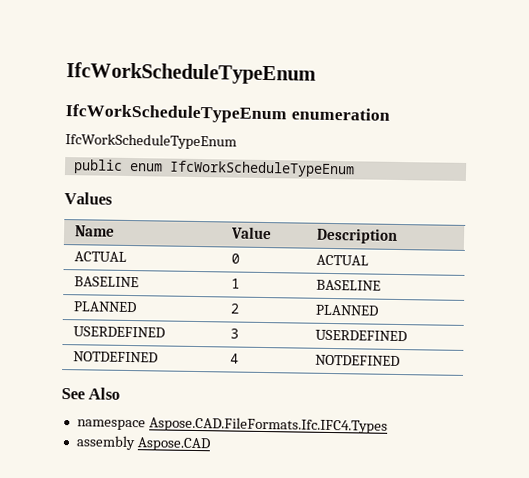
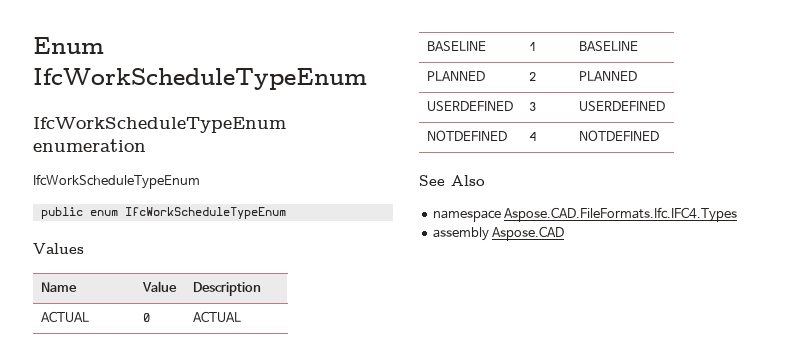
(66, 73) none -> [33,37,104,54] Enum

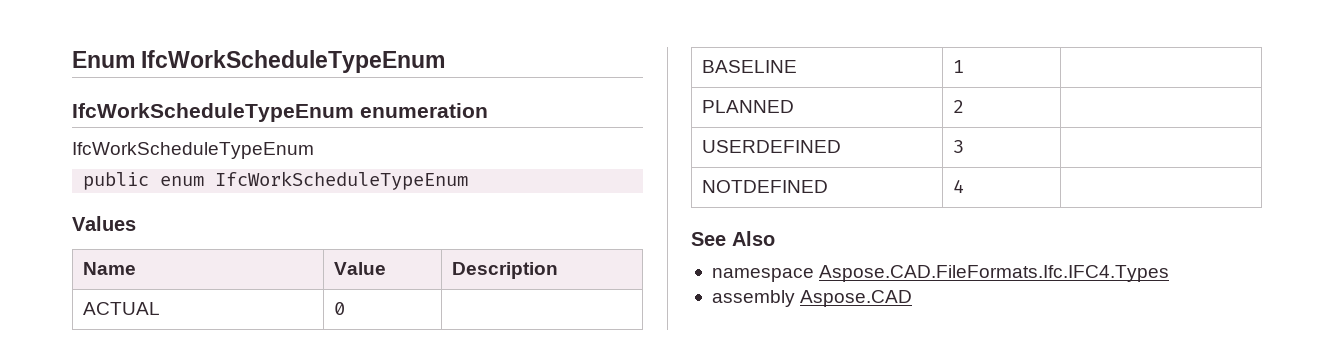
[192,311,241,322] ACTUAL -> (346, 308) none
[578,41,638,51] BASELINE -> (965, 66) none
[578,71,637,81] PLANNED -> (965, 106) none
[578,101,665,111] USERDEFINED -> (965, 146) none
[578,130,659,141] NOTDEFINED -> (965, 186) none

